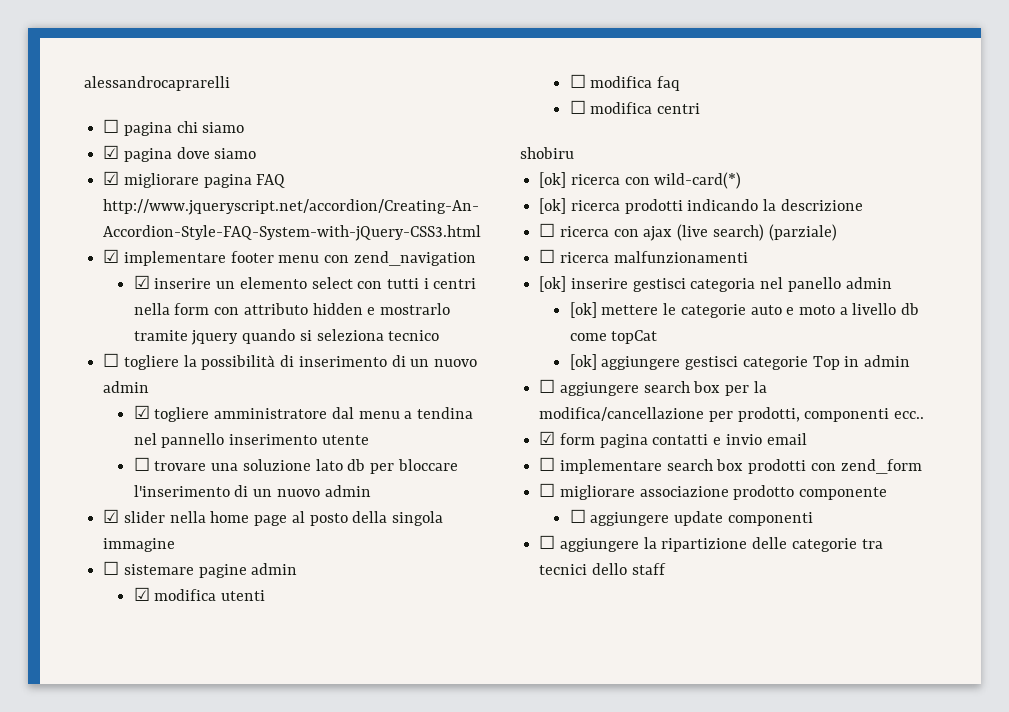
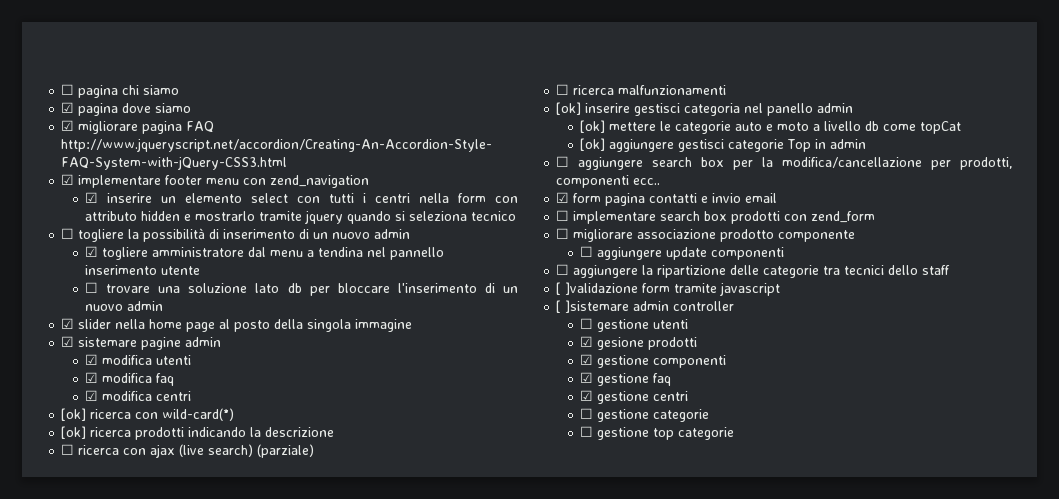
[84,76,230,91] alessandrocaprarelli // -> (61, 89) none
[103,561,120,575] ☐ -> [61,336,75,347] ☑
[569,74,586,88] ☐ -> [85,372,99,383] ☑
[569,100,586,114] ☐ -> [85,390,99,401] ☑
[520,147,574,159] // shobiru -> (192, 396) none
(666, 569) none -> [556,282,781,296] [556,300,735,313] [580,318,689,332] [580,336,698,350] [580,354,727,368] [580,372,672,386] [580,390,689,404] [580,408,710,422] [580,426,735,440] // [ ]validazione form tramite javascript // [ ]sistemare admin controller // ☐ gestione utenti // ☑ gesione prodotti // ☑ gestione componenti // ☑ gestione faq // ☑ gestione centri // ☐ gestione categorie // ☐ gestione top categorie

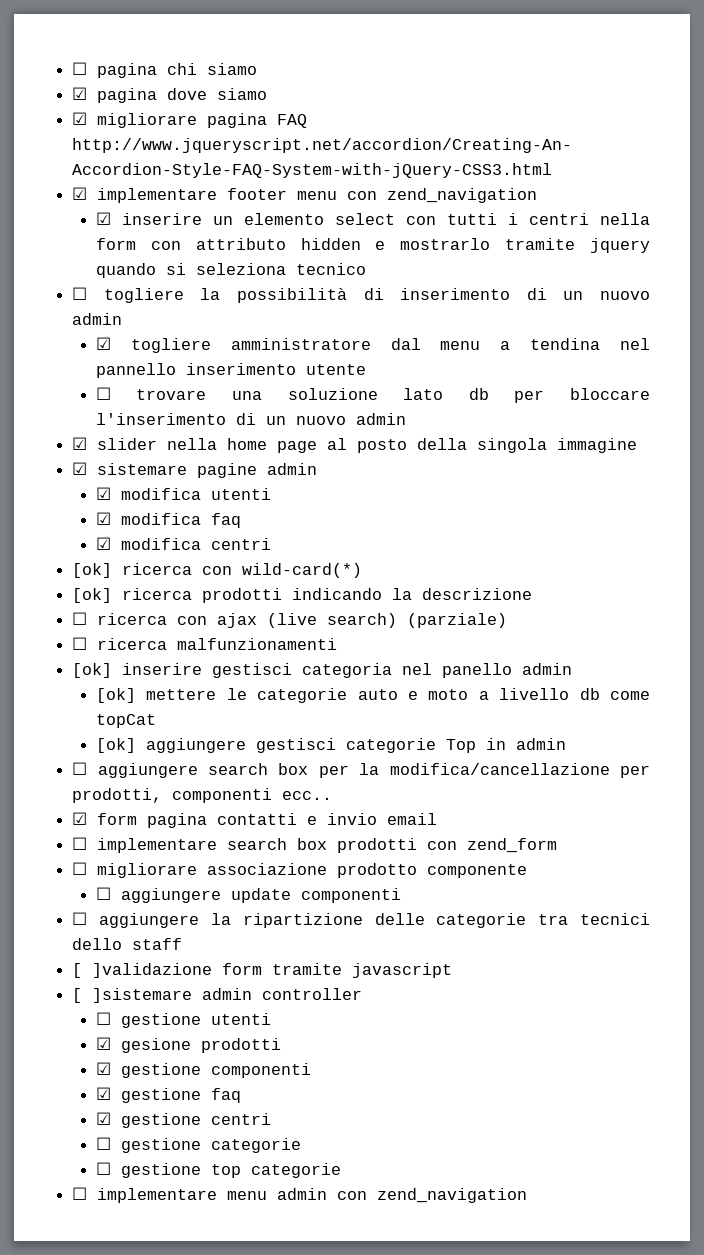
(735, 433) none -> [72,1187,528,1203] // ☐ implementare menu admin con zend_navigation

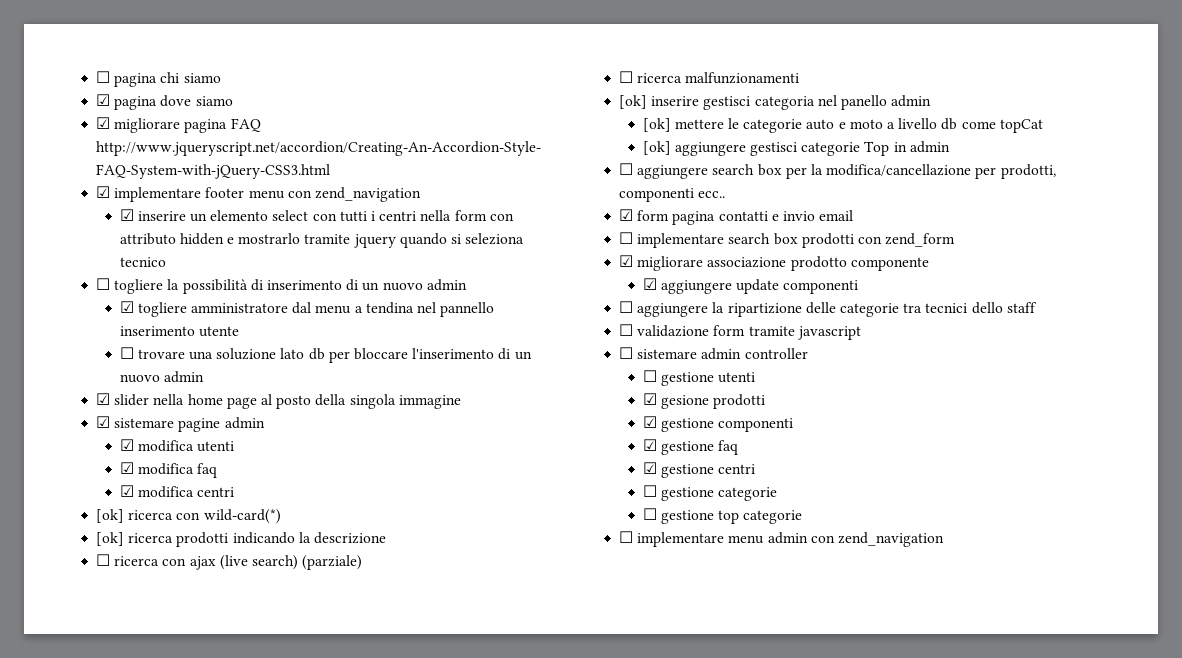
[72,862,88,875] ☐ -> [619,255,634,267] ☑
[95,887,111,900] ☐ -> [642,278,657,290] ☑
[72,963,213,978] [ ]validazione -> [619,324,710,337] ☐ validazione
[72,988,193,1003] [ ]sistemare -> [619,347,698,359] ☐ sistemare

